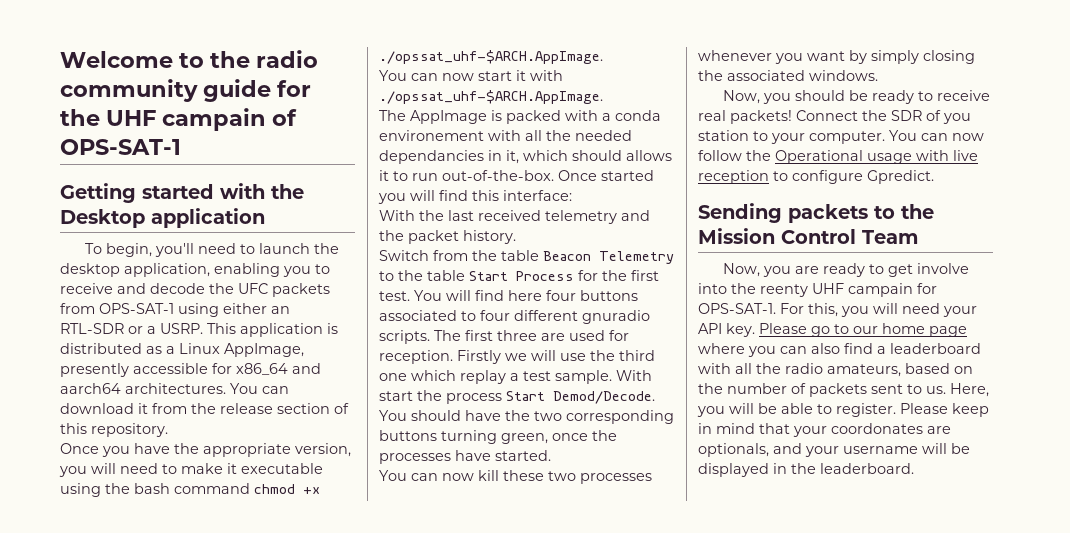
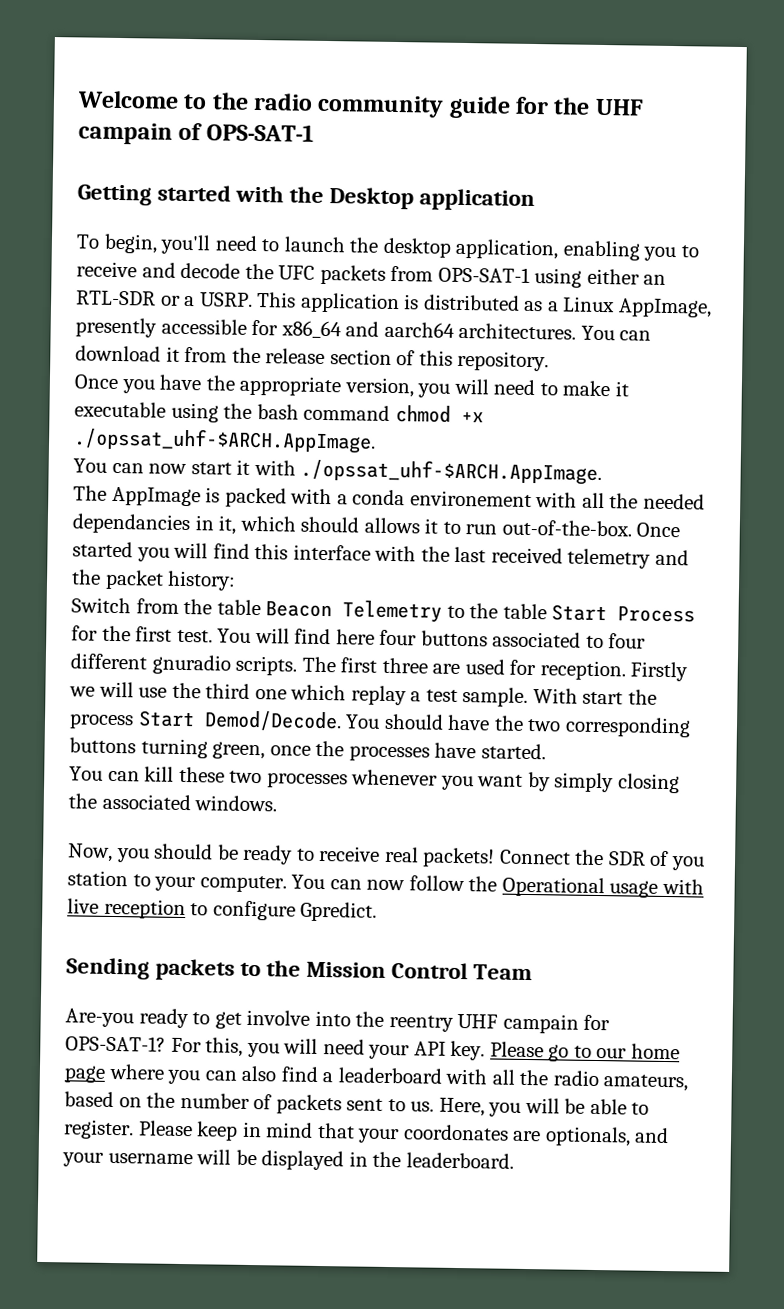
[503,190,572,201] [379,210,415,221] interface: // With -> [292,544,417,562] interface with
[463,230,516,244] history. -> [167,570,237,591] history:
[442,473,474,481] now -> (140, 776) none
[723,263,820,277] Now, you are -> [65,1008,134,1028] Are-you
[760,284,808,297] reenty -> [388,1014,454,1032] reentry
[698,303,776,314] OPS-SAT-1. -> [65,1035,166,1052] OPS-SAT-1?

